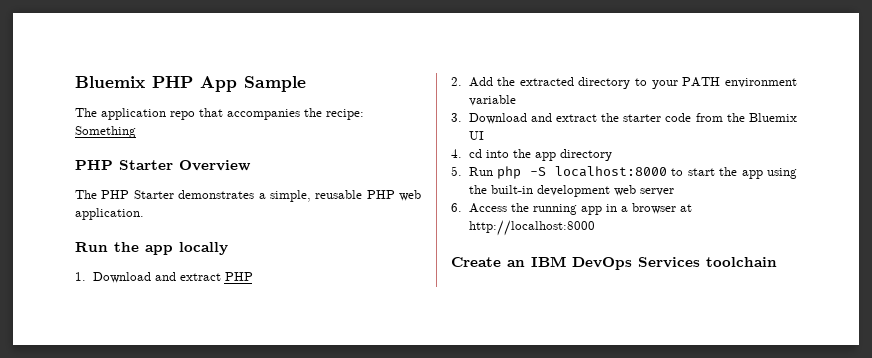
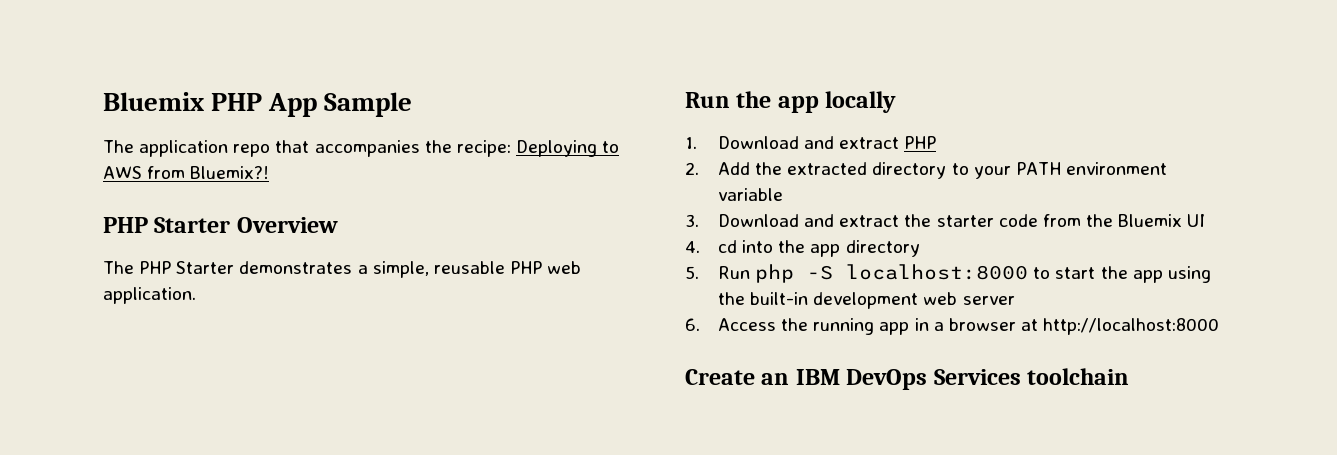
[75,126,136,138] Something -> [515,140,620,157] [103,166,270,179] Deploying to AWS from Bluemix?!

